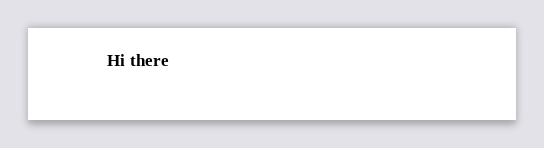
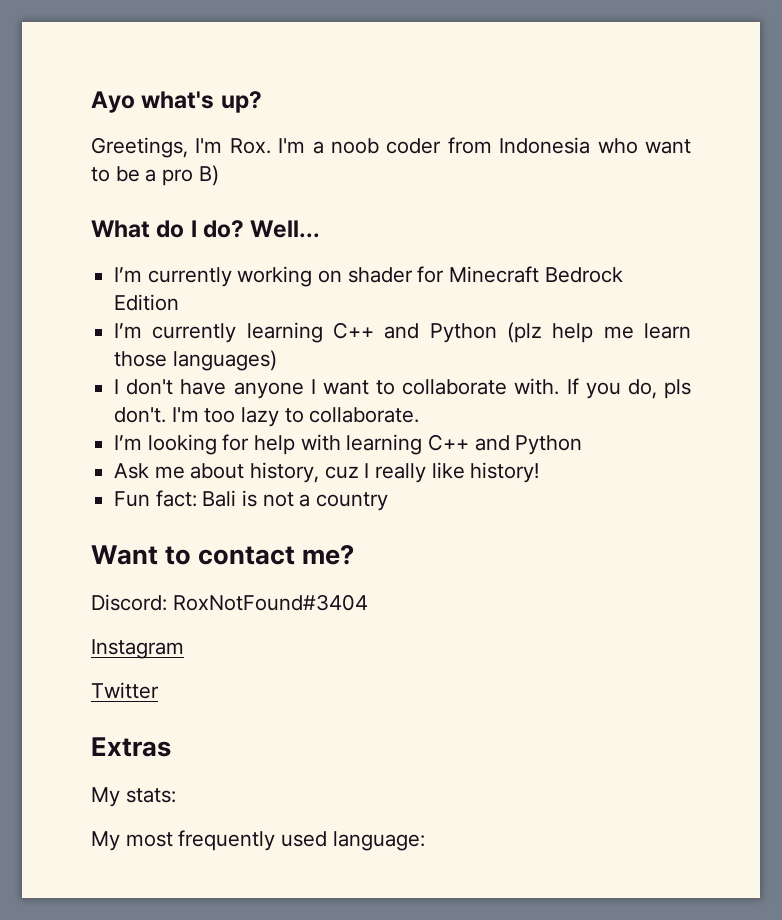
[107,54,169,66] Hi there -> [91,91,262,113] [91,137,691,158] [91,165,219,186] [91,220,321,238] [114,266,623,287] [114,294,180,311] [114,322,691,343] [114,350,277,371] [114,378,691,399] [114,407,420,427] [114,434,583,455] [114,462,540,483] [114,490,389,511] [91,545,355,565] [91,594,368,611] [91,639,184,659] [91,682,159,699] [91,737,171,757] [91,787,176,807] [91,830,425,851] Ayo what's up? // Greetings, I'm Rox. I'm a noob coder from Indonesia who want to be a pro B) // What do I do? Well... // I’m currently working on shader for Minecraft Bedrock Edition // I’m currently learning C++ and Python (plz help me learn those languages) // I don't have anyone I want to collaborate with. If you do, pls don't. I'm too lazy to collaborate. // I’m looking for help with learning C++ and Python // Ask me about history, cuz I really like history! // Fun fact: Bali is not a country // Want to contact me? // Discord: RoxNotFound#3404 // Instagram // Twitter // Extras // My stats: // My most frequently used language:

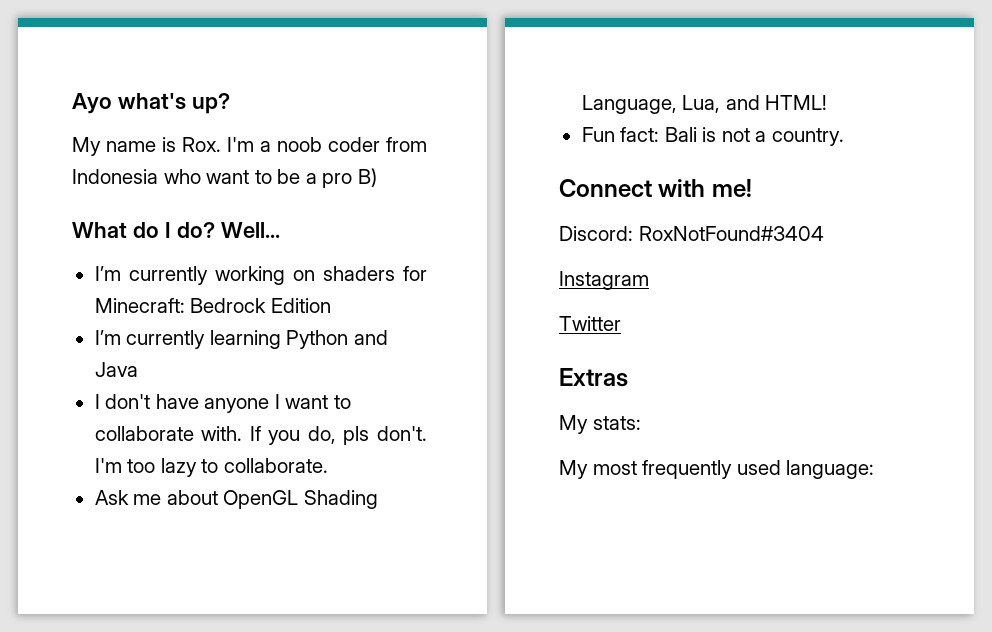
[91,137,223,158] Greetings, I'm -> [72,137,176,156] My name is
[347,266,540,283] shader for Minecraft -> [322,266,427,281] [94,298,185,313] shaders for Minecraft:
[333,322,691,343] [114,350,277,371] C++ and Python (plz help me learn those languages) -> [286,330,388,349] [94,362,138,377] Python and Java
[114,434,583,455] [114,462,540,483] I’m looking for help with learning C++ and Python // Ask me about history, cuz I really like history! -> [94,490,378,509] [581,95,828,114] Ask me about OpenGL Shading Language, Lua, and HTML!
[316,492,389,511] [91,545,355,565] country // Want to contact me? -> [771,128,844,146] [559,179,752,197] country. // Connect with me!

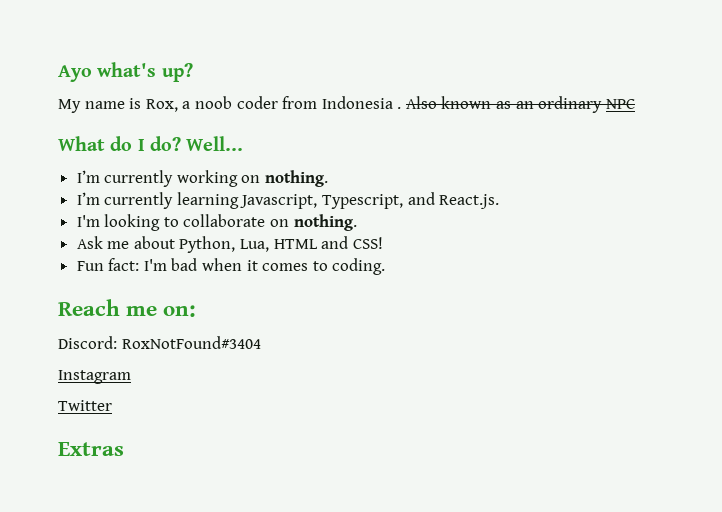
[182,137,254,152] Rox. I'm -> [145,99,178,112] Rox,
[163,168,377,188] who want to be a pro B) -> [397,96,635,113] . Also known as an ordinary NPC
[322,266,427,281] [94,298,331,313] [94,330,388,349] [94,362,138,377] [94,394,351,413] [94,426,427,445] [94,458,328,477] [94,490,378,509] [581,95,828,114] [581,127,844,146] [559,179,752,197] shaders for Minecraft: Bedrock Edition // I’m currently learning Python and Java // I don't have anyone I want to collaborate with. If you do, pls don't. I'm too lazy to collaborate. // Ask me about OpenGL Shading Language, Lua, and HTML! // Fun fact: Bali is not a country. // Connect with me! -> [265,170,329,187] [76,192,500,209] [76,214,357,231] [76,236,383,253] [76,258,386,275] [58,299,197,317] nothing. // I’m currently learning Javascript, Typescript, and React.js. // I'm looking to collaborate on nothing. // Ask me about Python, Lua, HTML and CSS! // Fun fact: I'm bad when it comes to coding. // Reach me on:
[559,415,641,434] [559,460,875,479] // My stats: // My most frequently used language: -> (124, 449) none

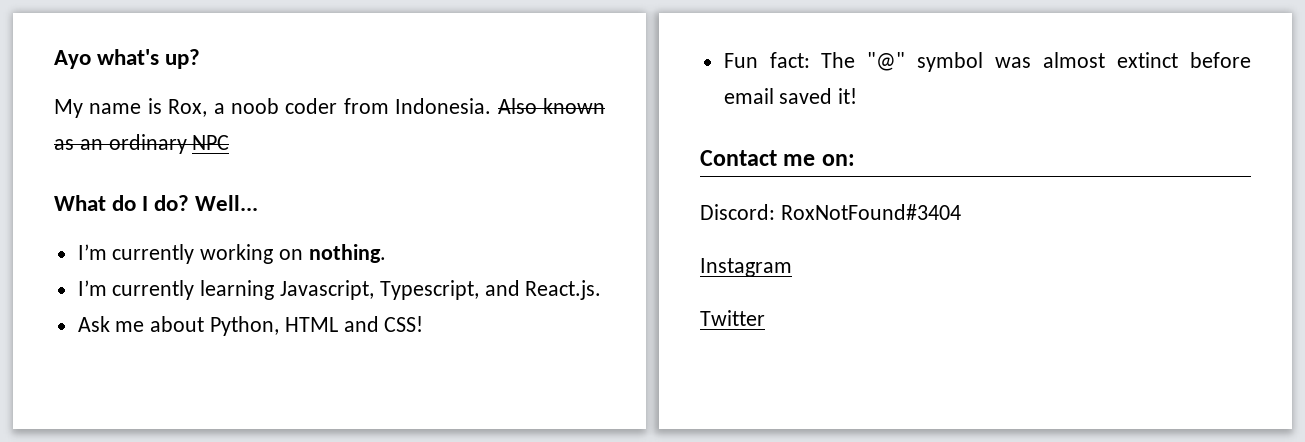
[321,96,402,109] Indonesia . -> [395,98,492,114] Indonesia.
[76,214,357,231] // I'm looking to collaborate on nothing. -> (602, 290) none
[240,239,270,252] Lua, -> (280, 326) none
[143,258,386,275] [58,299,120,316] I'm bad when it comes to coding. // Reach -> [821,52,1251,72] [723,88,858,104] [700,150,777,166] The "@" symbol was almost extinct before email saved it! // Contact
[58,442,124,456] // Extras -> (765, 318) none

